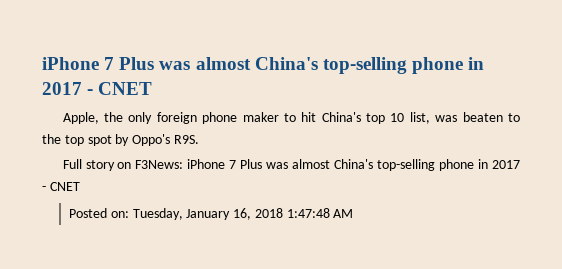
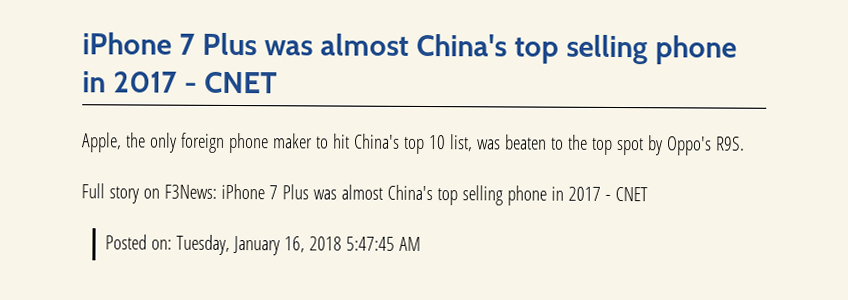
[42,57,407,74] iPhone 7 Plus was almost China's top-selling -> [82,32,648,65] iPhone 7 Plus was almost China's top selling
[377,159,436,171] top-selling -> [436,185,503,206] top selling
[286,208,330,218] 1:47:48 -> [345,236,395,251] 5:47:45

